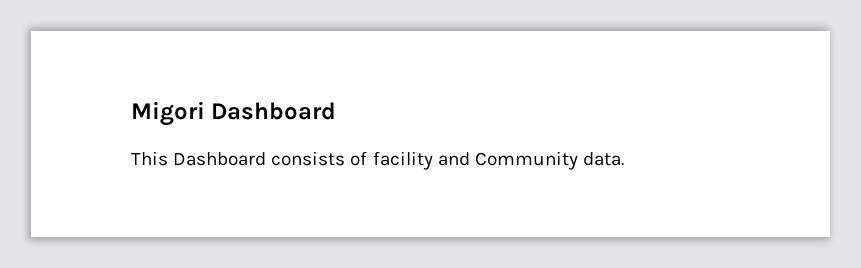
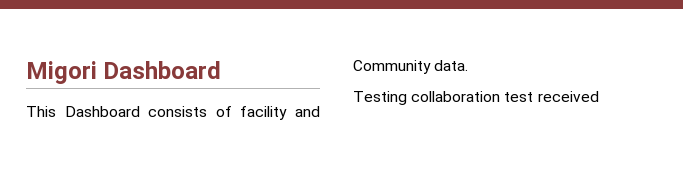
(624, 159) none -> [353,91,599,105] // Testing collaboration test received

